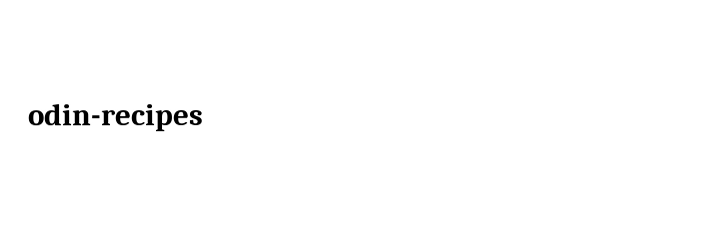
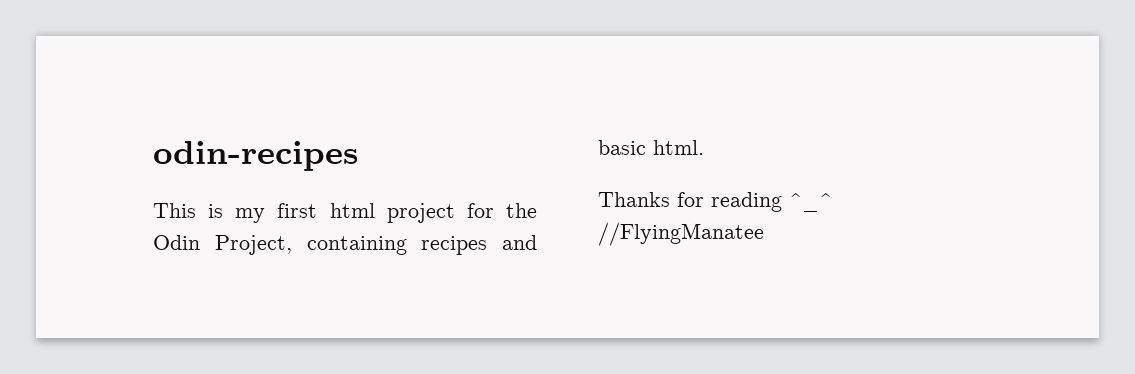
(204, 117) none -> [153,203,537,223] [153,235,537,255] [598,140,704,155] [598,192,832,212] [598,222,764,246] // This is my first html project for the Odin Project, containing recipes and basic html. // Thanks for reading ^_^ //FlyingManatee

